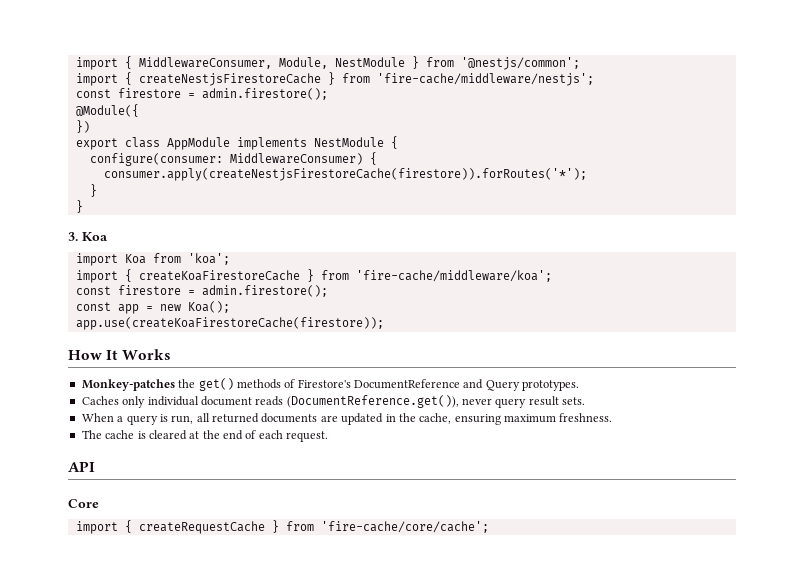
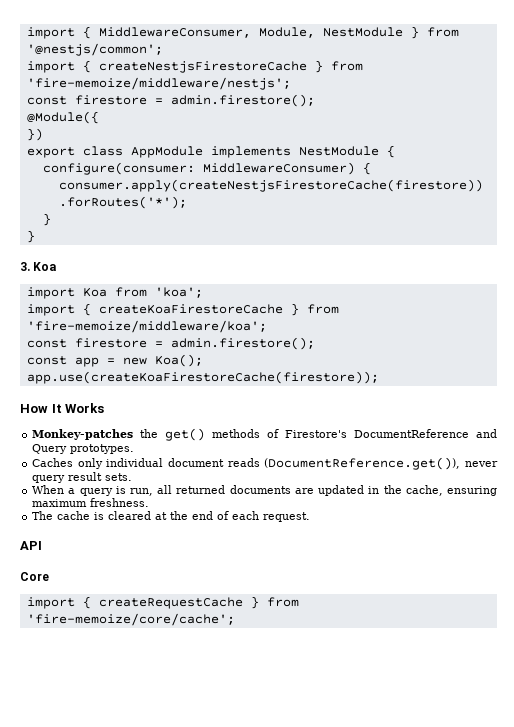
[376,73,594,86] 'fire-cache/middleware/nestjs'; -> [26,77,291,90] 'fire-memoize/middleware/nestjs';
[355,270,552,282] 'fire-cache/middleware/koa'; -> [26,320,267,333] 'fire-memoize/middleware/koa';
[320,521,489,533] 'fire-cache/core/cache'; -> [26,613,235,626] 'fire-memoize/core/cache';

